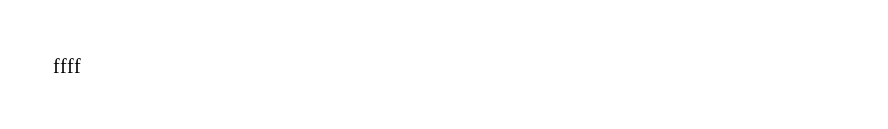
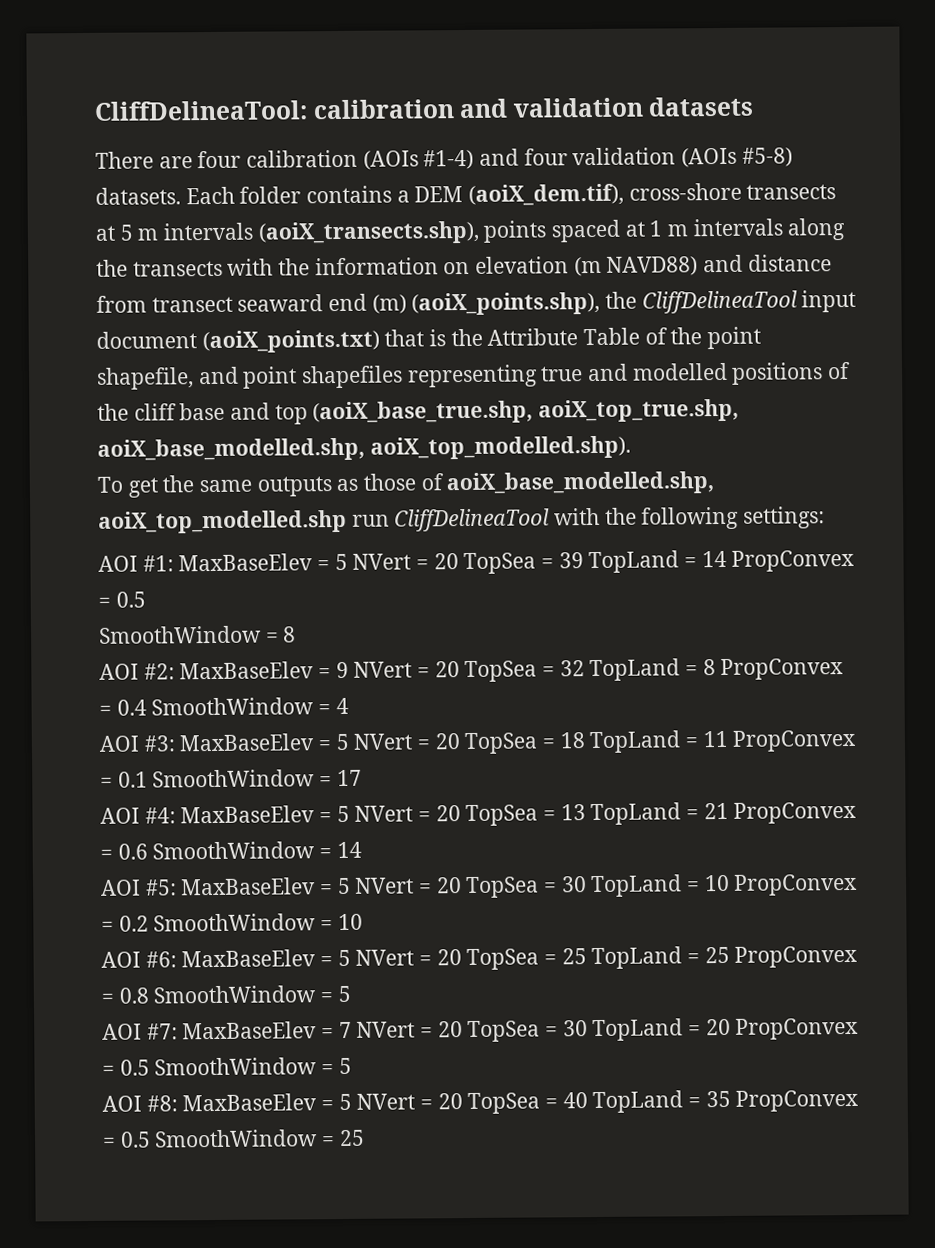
[53,58,81,73] ffff -> [94,96,755,121] [95,147,793,170] [95,182,837,206] [95,218,846,245] [96,254,832,277] [96,289,857,316] [96,326,762,354] [96,361,852,390] [97,398,740,425] [97,435,631,462] [97,471,715,498] [98,506,826,534] [98,549,856,575] [98,591,146,608] [99,625,297,644] [99,658,845,683] [99,697,349,716] [99,729,858,755] [100,769,362,788] [100,801,858,827] [100,841,362,860] [100,873,859,899] [101,913,363,932] [101,945,859,971] [101,985,351,1004] [102,1017,860,1043] [102,1057,352,1076] [102,1089,860,1115] [103,1129,365,1148] CliffDelineaTool: calibration and validation datasets // There are four calibration (AOIs #1-4) and four validation (AOIs #5-8) datasets. Each folder contains a DEM (aoiX_dem.tif), cross-shore transects at 5 m intervals (aoiX_transects.shp), points spaced at 1 m intervals along the transects with the information on elevation (m NAVD88) and distance from transect seaward end (m) (aoiX_points.shp), the CliffDelineaTool input document (aoiX_points.txt) that is the Attribute Table of the point shapefile, and point shapefiles representing true and modelled positions of the cliff base and top (aoiX_base_true.shp, aoiX_top_true.shp, aoiX_base_modelled.shp, aoiX_top_modelled.shp). // To get the same outputs as those of aoiX_base_modelled.shp, aoiX_top_modelled.shp run CliffDelineaTool with the following settings: // AOI #1: MaxBaseElev = 5 NVert = 20 TopSea = 39 TopLand = 14 PropConvex = 0.5 // SmoothWindow = 8 // AOI #2: MaxBaseElev = 9 NVert = 20 TopSea = 32 TopLand = 8 PropConvex = 0.4 SmoothWindow = 4 // AOI #3: MaxBaseElev = 5 NVert = 20 TopSea = 18 TopLand = 11 PropConvex = 0.1 SmoothWindow = 17 // AOI #4: MaxBaseElev = 5 NVert = 20 TopSea = 13 TopLand = 21 PropConvex = 0.6 SmoothWindow = 14 // AOI #5: MaxBaseElev = 5 NVert = 20 TopSea = 30 TopLand = 10 PropConvex = 0.2 SmoothWindow = 10 // AOI #6: MaxBaseElev = 5 NVert = 20 TopSea = 25 TopLand = 25 PropConvex = 0.8 SmoothWindow = 5 // AOI #7: MaxBaseElev = 7 NVert = 20 TopSea = 30 TopLand = 20 PropConvex = 0.5 SmoothWindow = 5 // AOI #8: MaxBaseElev = 5 NVert = 20 TopSea = 40 TopLand = 35 PropConvex = 0.5 SmoothWindow = 25

